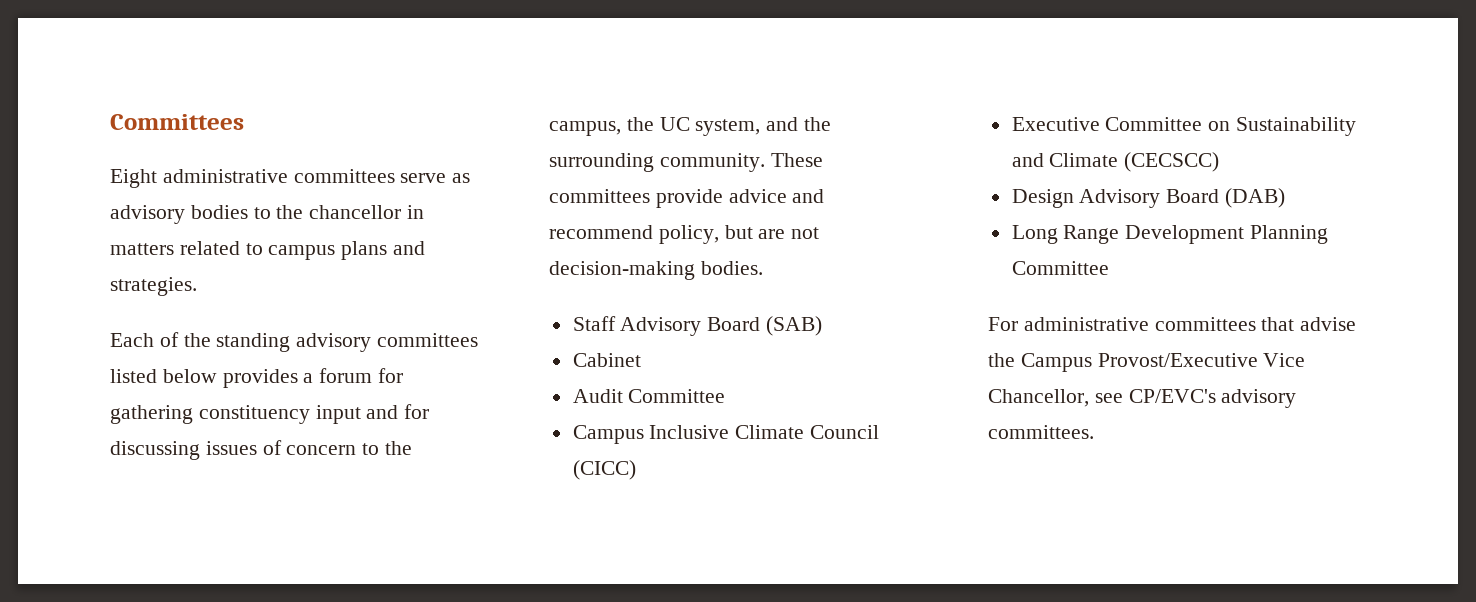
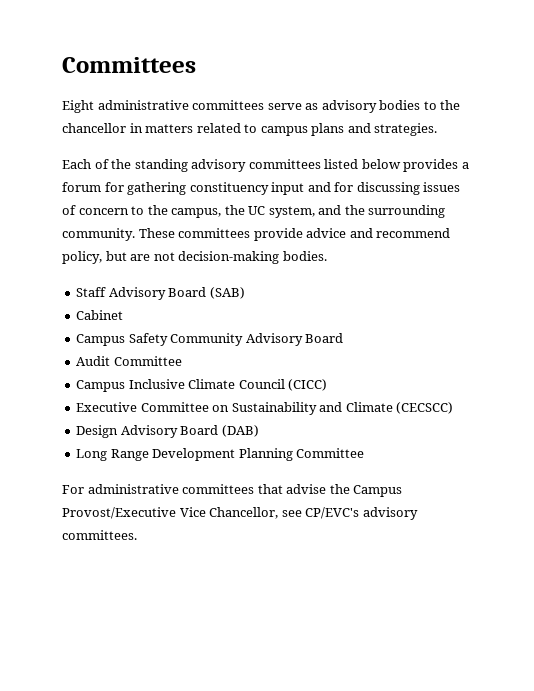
(641, 360) none -> [76,333,344,346] // Campus Safety Community Advisory Board

